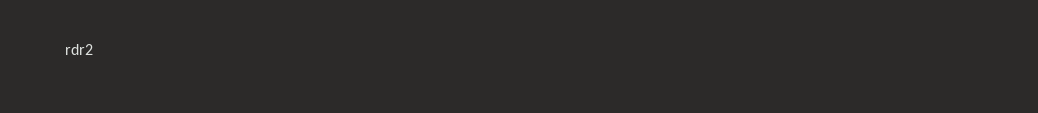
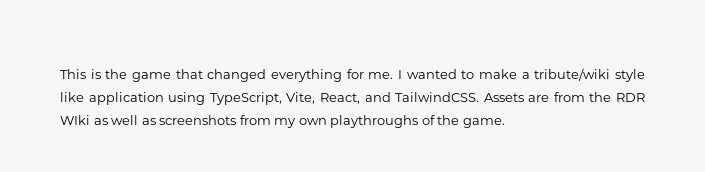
[65,44,93,55] rdr2 -> [60,68,646,82] [60,92,645,105] [60,115,505,128] This is the game that changed everything for me. I wanted to make a tribute/wiki style like application using TypeScript, Vite, React, and TailwindCSS. Assets are from the RDR WIki as well as screenshots from my own playthroughs of the game.

